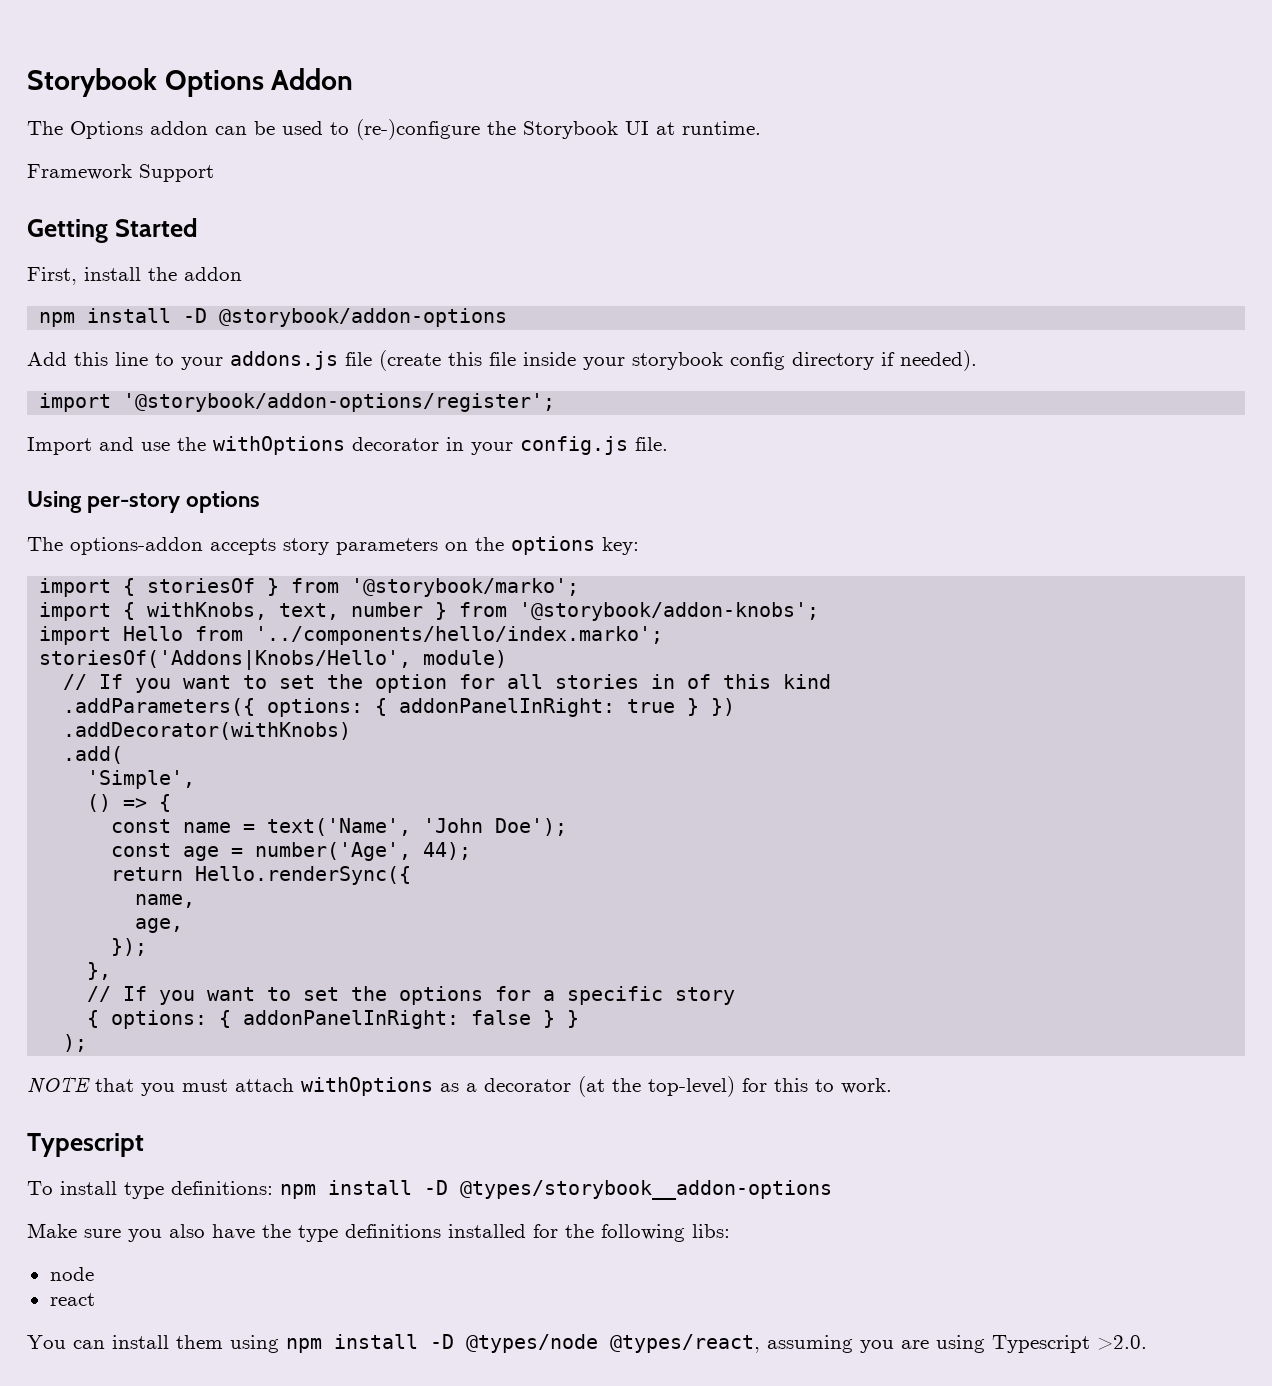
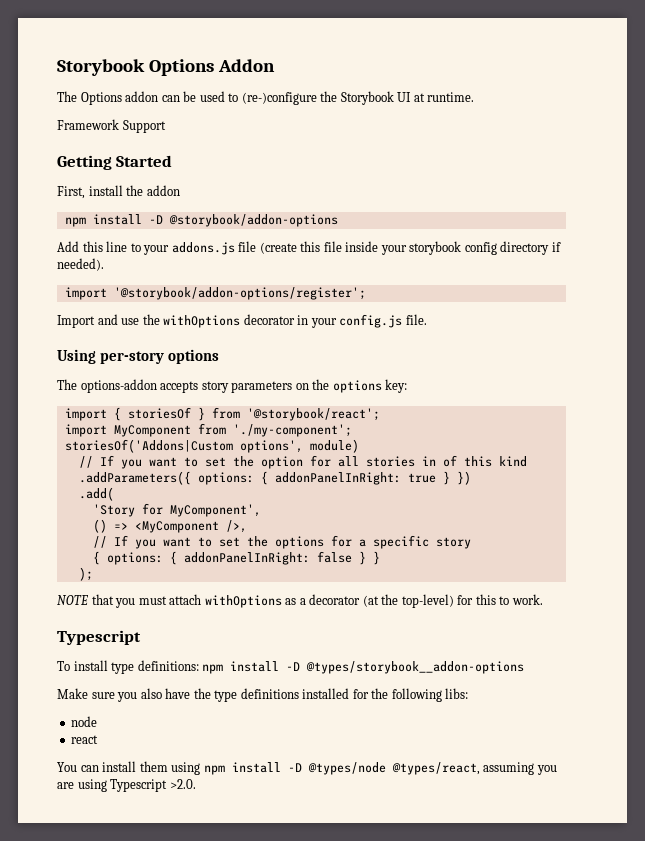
[351,578,580,597] [39,602,820,621] [39,626,664,645] [39,650,412,670] '@storybook/marko'; // import { withKnobs, text, number } from '@storybook/addon-knobs'; // import Hello from '../components/hello/index.marko'; // storiesOf('Addons|Knobs/Hello', -> [246,408,380,421] [64,423,352,437] [64,439,303,453] '@storybook/react'; // import MyComponent from './my-component'; // storiesOf('Addons|Custom options',
[63,722,352,740] // .addDecorator(withKnobs) -> (471, 478) none
[87,770,196,789] 'Simple', -> [92,503,261,517] 'Story for MyComponent',
[159,794,172,812] [111,818,568,836] [111,842,472,861] [111,866,412,885] [135,894,196,908] [135,918,184,933] [111,938,148,956] [87,962,112,980] { // const name = text('Name', 'John Doe'); // const age = number('Age', 44); // return Hello.renderSync({ // name, // age, // }); // }, -> [134,520,247,533] <MyComponent />,

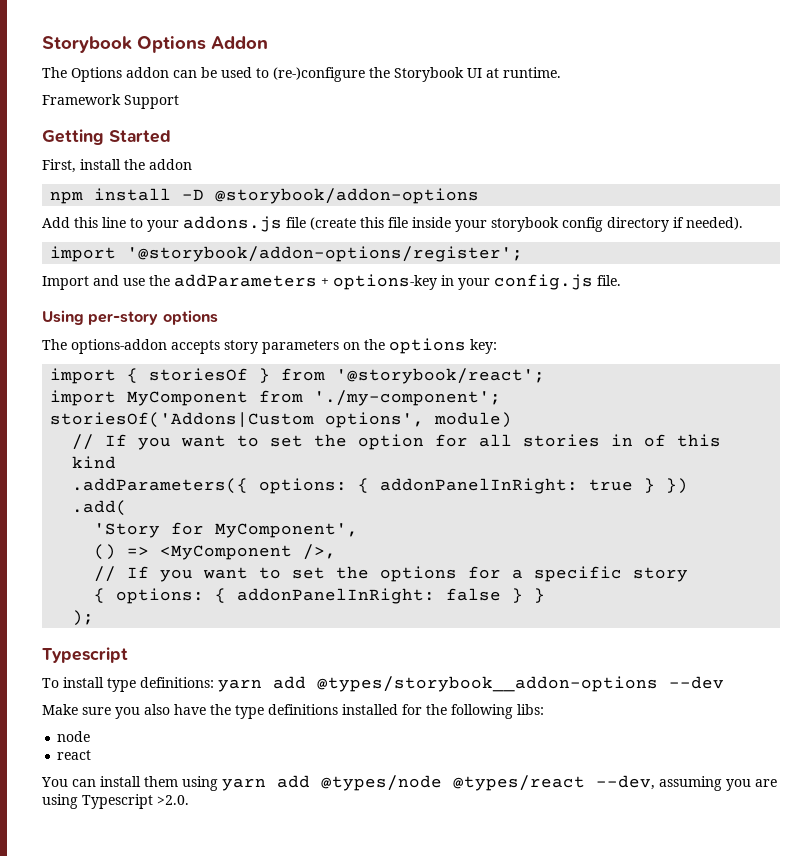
[163,314,295,328] withOptions decorator -> [174,274,437,290] addParameters + options-key
[57,594,543,608] // NOTE that you must attach withOptions as a decorator (at the top-level) for this to work. -> (95, 618) none
[202,661,301,674] npm install -D -> [218,676,306,692] yarn add
(525, 667) none -> [669,676,724,689] --dev
[203,762,480,775] npm install -D @types/node @types/react, -> [222,775,655,791] yarn add @types/node @types/react --dev,

